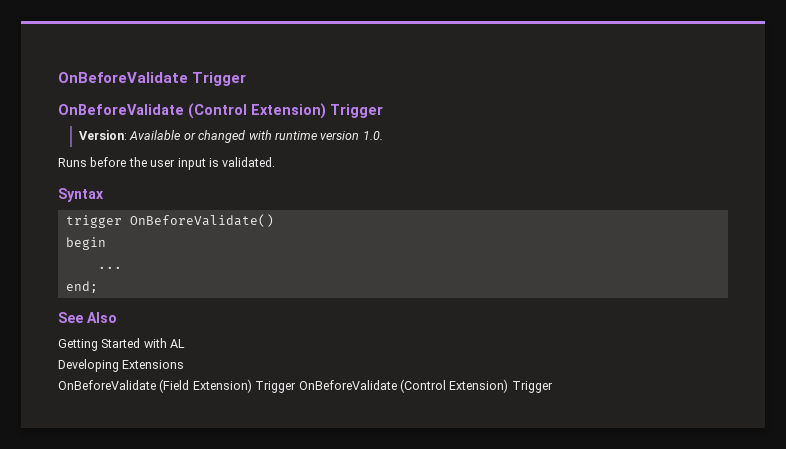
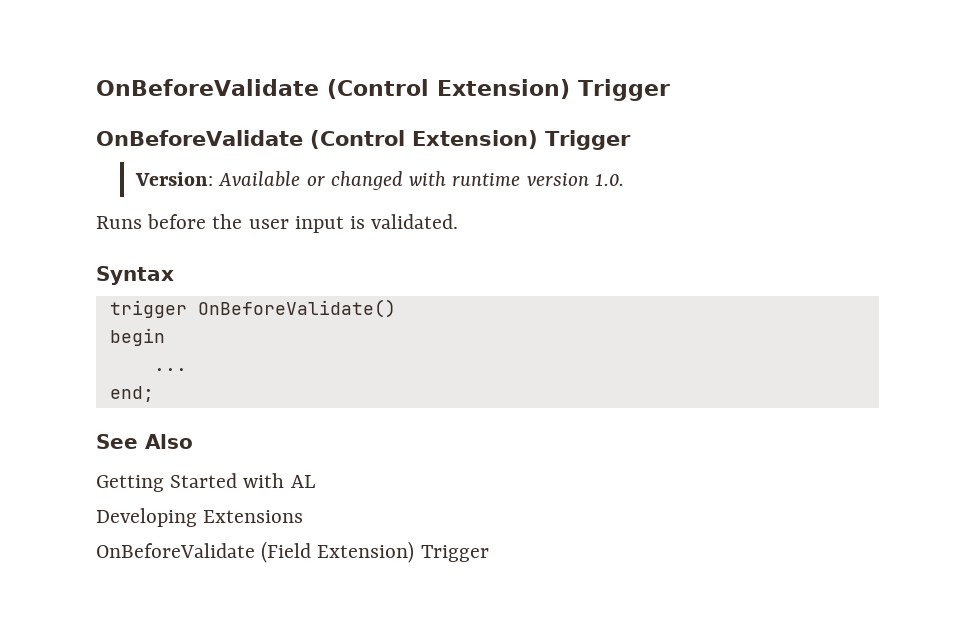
[58,72,188,83] OnBeforeValidate -> [96,79,570,99] OnBeforeValidate (Control Extension)
[298,379,553,393] OnBeforeValidate (Control Extension) Trigger -> (489, 553) none

